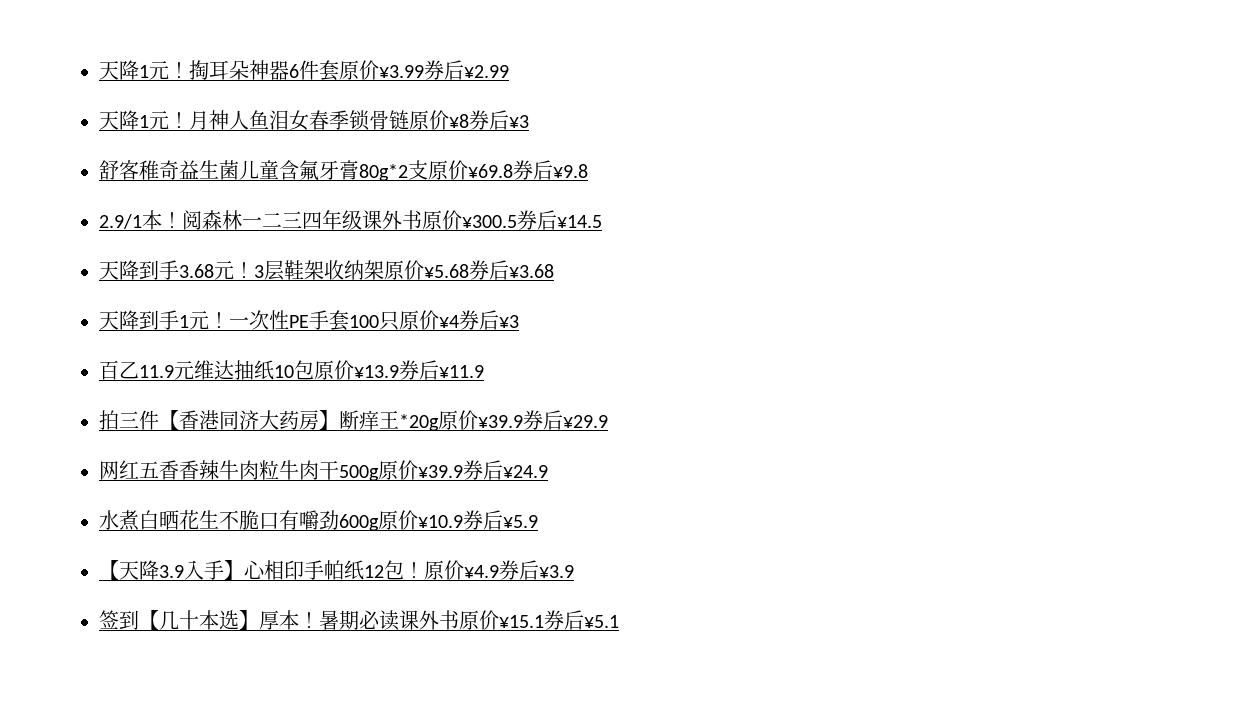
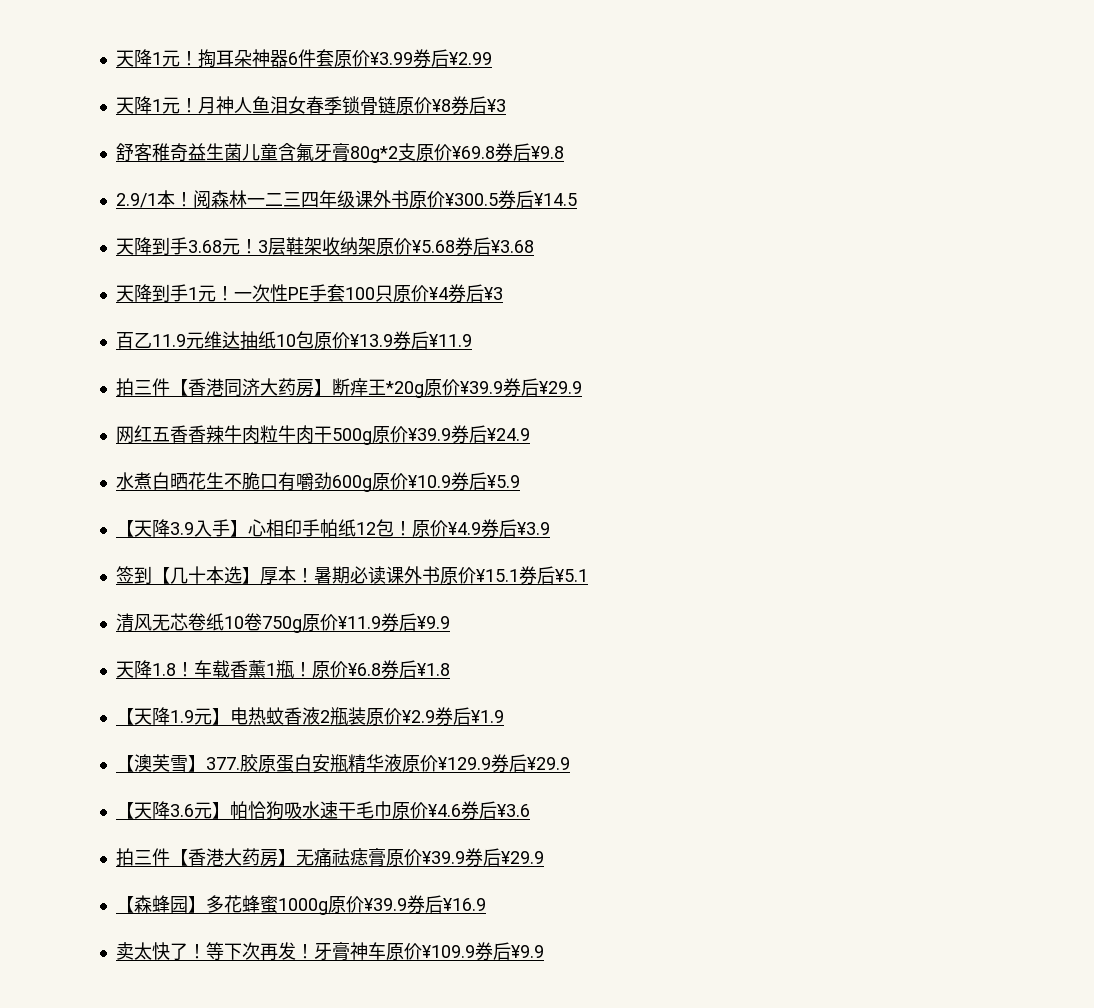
(619, 621) none -> [115,613,450,633] [115,660,450,679] [115,707,504,726] [115,754,570,773] [115,801,530,820] [115,848,544,867] [115,895,486,915] [115,942,544,961] // 清风无芯卷纸10卷750g原价¥11.9券后¥9.9 // 天降1.8！车载香薰1瓶！原价¥6.8券后¥1.8 // 【天降1.9元】电热蚊香液2瓶装原价¥2.9券后¥1.9 // 【澳芙雪】377.胶原蛋白安瓶精华液原价¥129.9券后¥29.9 // 【天降3.6元】帕恰狗吸水速干毛巾原价¥4.6券后¥3.6 // 拍三件【香港大药房】无痛祛痣膏原价¥39.9券后¥29.9 // 【森蜂园】多花蜂蜜1000g原价¥39.9券后¥16.9 // 卖太快了！等下次再发！牙膏神车原价¥109.9券后¥9.9

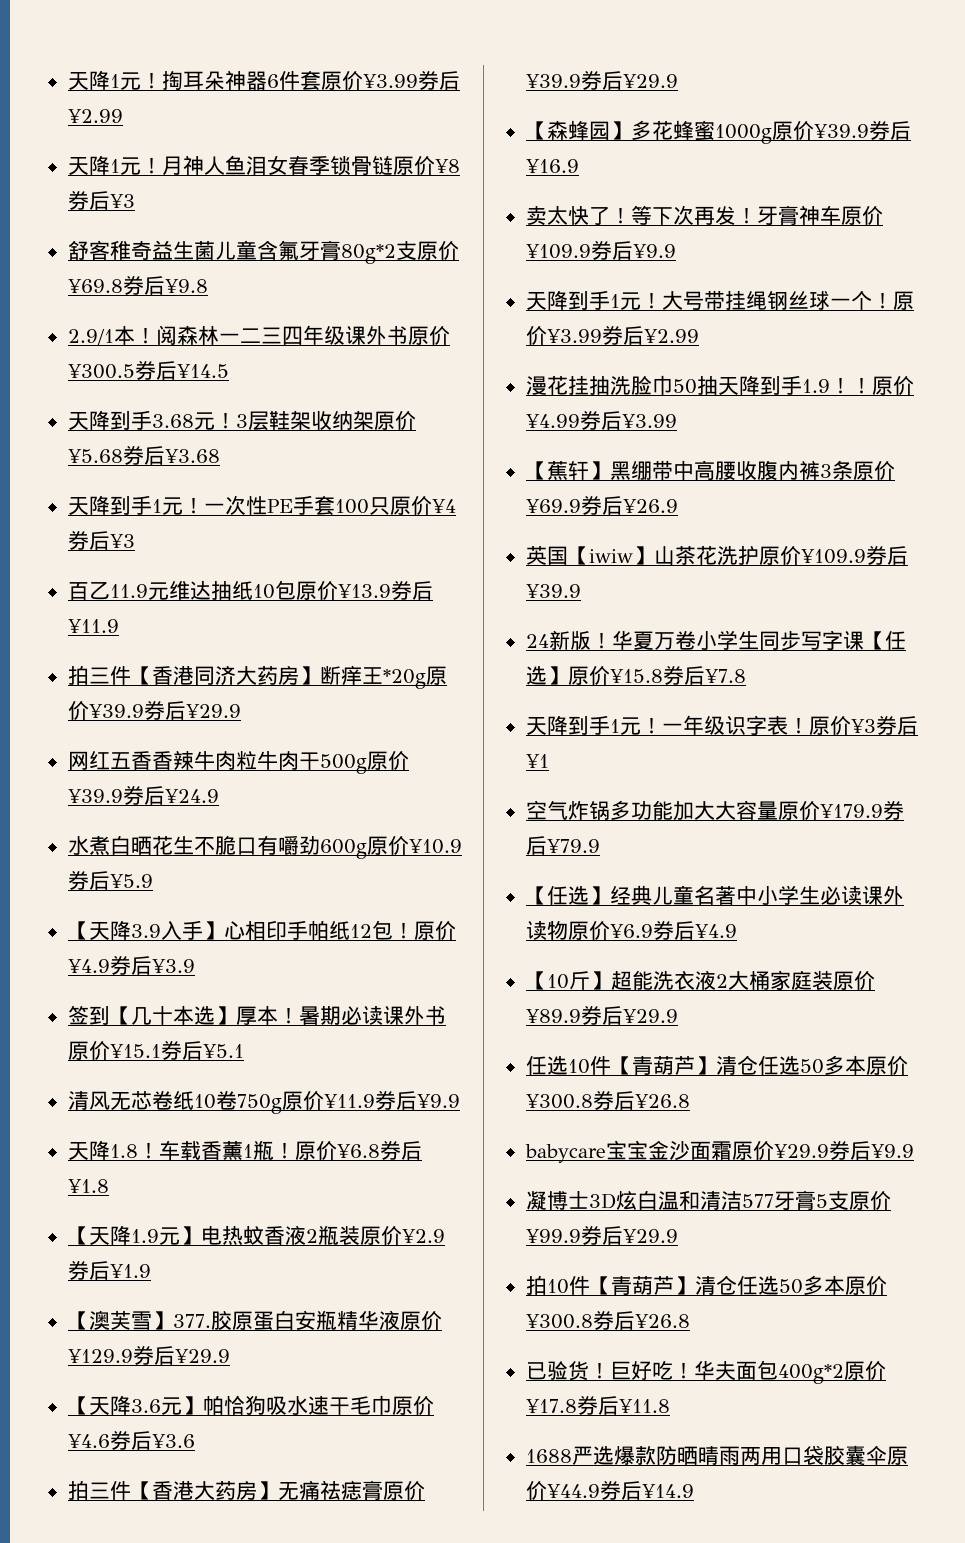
(544, 951) none -> [525,290,914,311] [525,325,699,345] [525,375,914,395] [525,410,677,430] [525,460,895,481] [525,495,678,515] [525,545,908,566] [525,584,581,598] [525,630,906,651] [525,665,746,685] [525,715,918,735] [525,754,549,768] [525,800,904,821] [525,836,600,855] [525,885,904,906] [525,920,737,940] [525,970,875,991] [525,1005,678,1025] [525,1055,908,1075] [525,1090,690,1110] [524,1140,914,1163] [525,1190,891,1210] [525,1225,678,1245] [525,1275,887,1295] [525,1310,690,1330] [525,1360,886,1384] [525,1395,670,1415] [525,1445,908,1466] [525,1480,694,1500] // 天降到手1元！大号带挂绳钢丝球一个！原价¥3.99券后¥2.99 // 漫花挂抽洗脸巾50抽天降到手1.9！！原价¥4.99券后¥3.99 // 【蕉轩】黑绷带中高腰收腹内裤3条原价¥69.9券后¥26.9 // 英国【iwiw】山茶花洗护原价¥109.9券后¥39.9 // 24新版！华夏万卷小学生同步写字课【任选】原价¥15.8券后¥7.8 // 天降到手1元！一年级识字表！原价¥3券后¥1 // 空气炸锅多功能加大大容量原价¥179.9券后¥79.9 // 【任选】经典儿童名著中小学生必读课外读物原价¥6.9券后¥4.9 // 【10斤】超能洗衣液2大桶家庭装原价¥89.9券后¥29.9 // 任选10件【青葫芦】清仓任选50多本原价¥300.8券后¥26.8 // babycare宝宝金沙面霜原价¥29.9券后¥9.9 // 凝博士3D炫白温和清洁577牙膏5支原价¥99.9券后¥29.9 // 拍10件【青葫芦】清仓任选50多本原价¥300.8券后¥26.8 // 已验货！巨好吃！华夫面包400g*2原价¥17.8券后¥11.8 // 1688严选爆款防晒晴雨两用口袋胶囊伞原价¥44.9券后¥14.9

